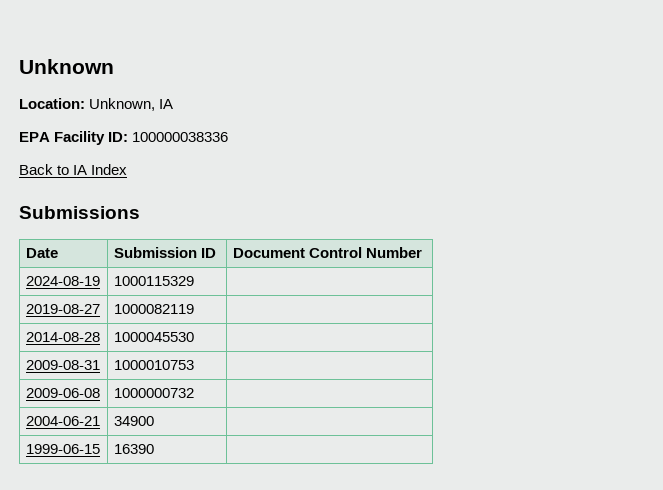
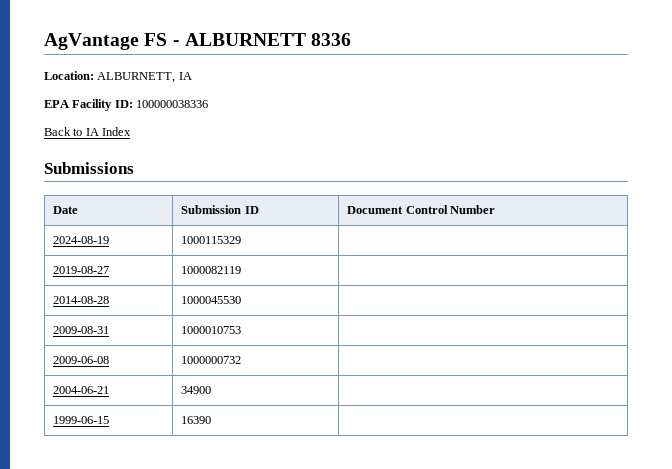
[19,59,114,74] Unknown -> [44,33,352,50] AgVantage FS - ALBURNETT 8336
[89,98,156,111] Unknown, -> [97,72,176,83] ALBURNETT,

